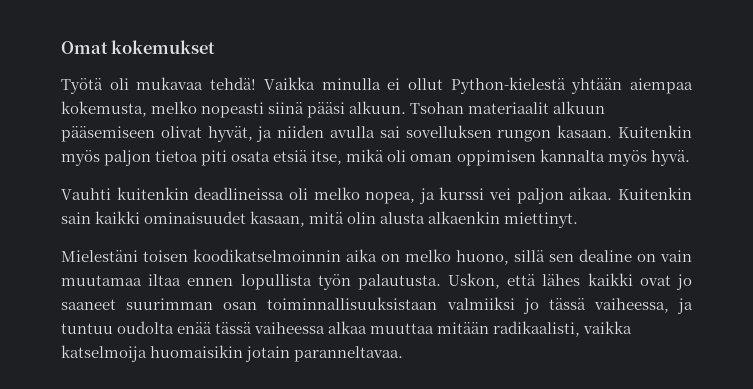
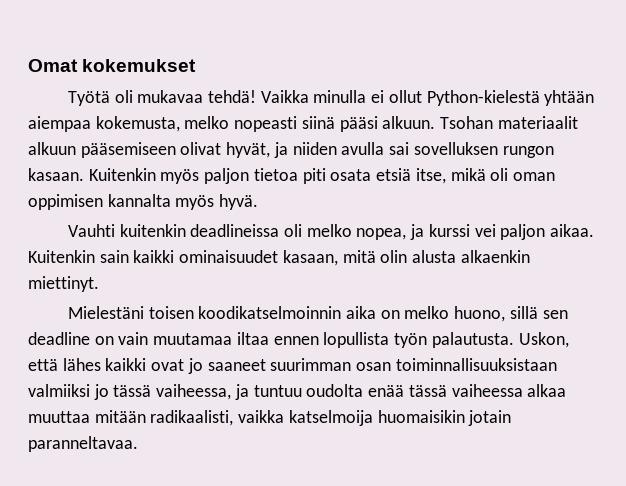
[579,249,632,262] dealine -> [28,332,90,345] deadline

